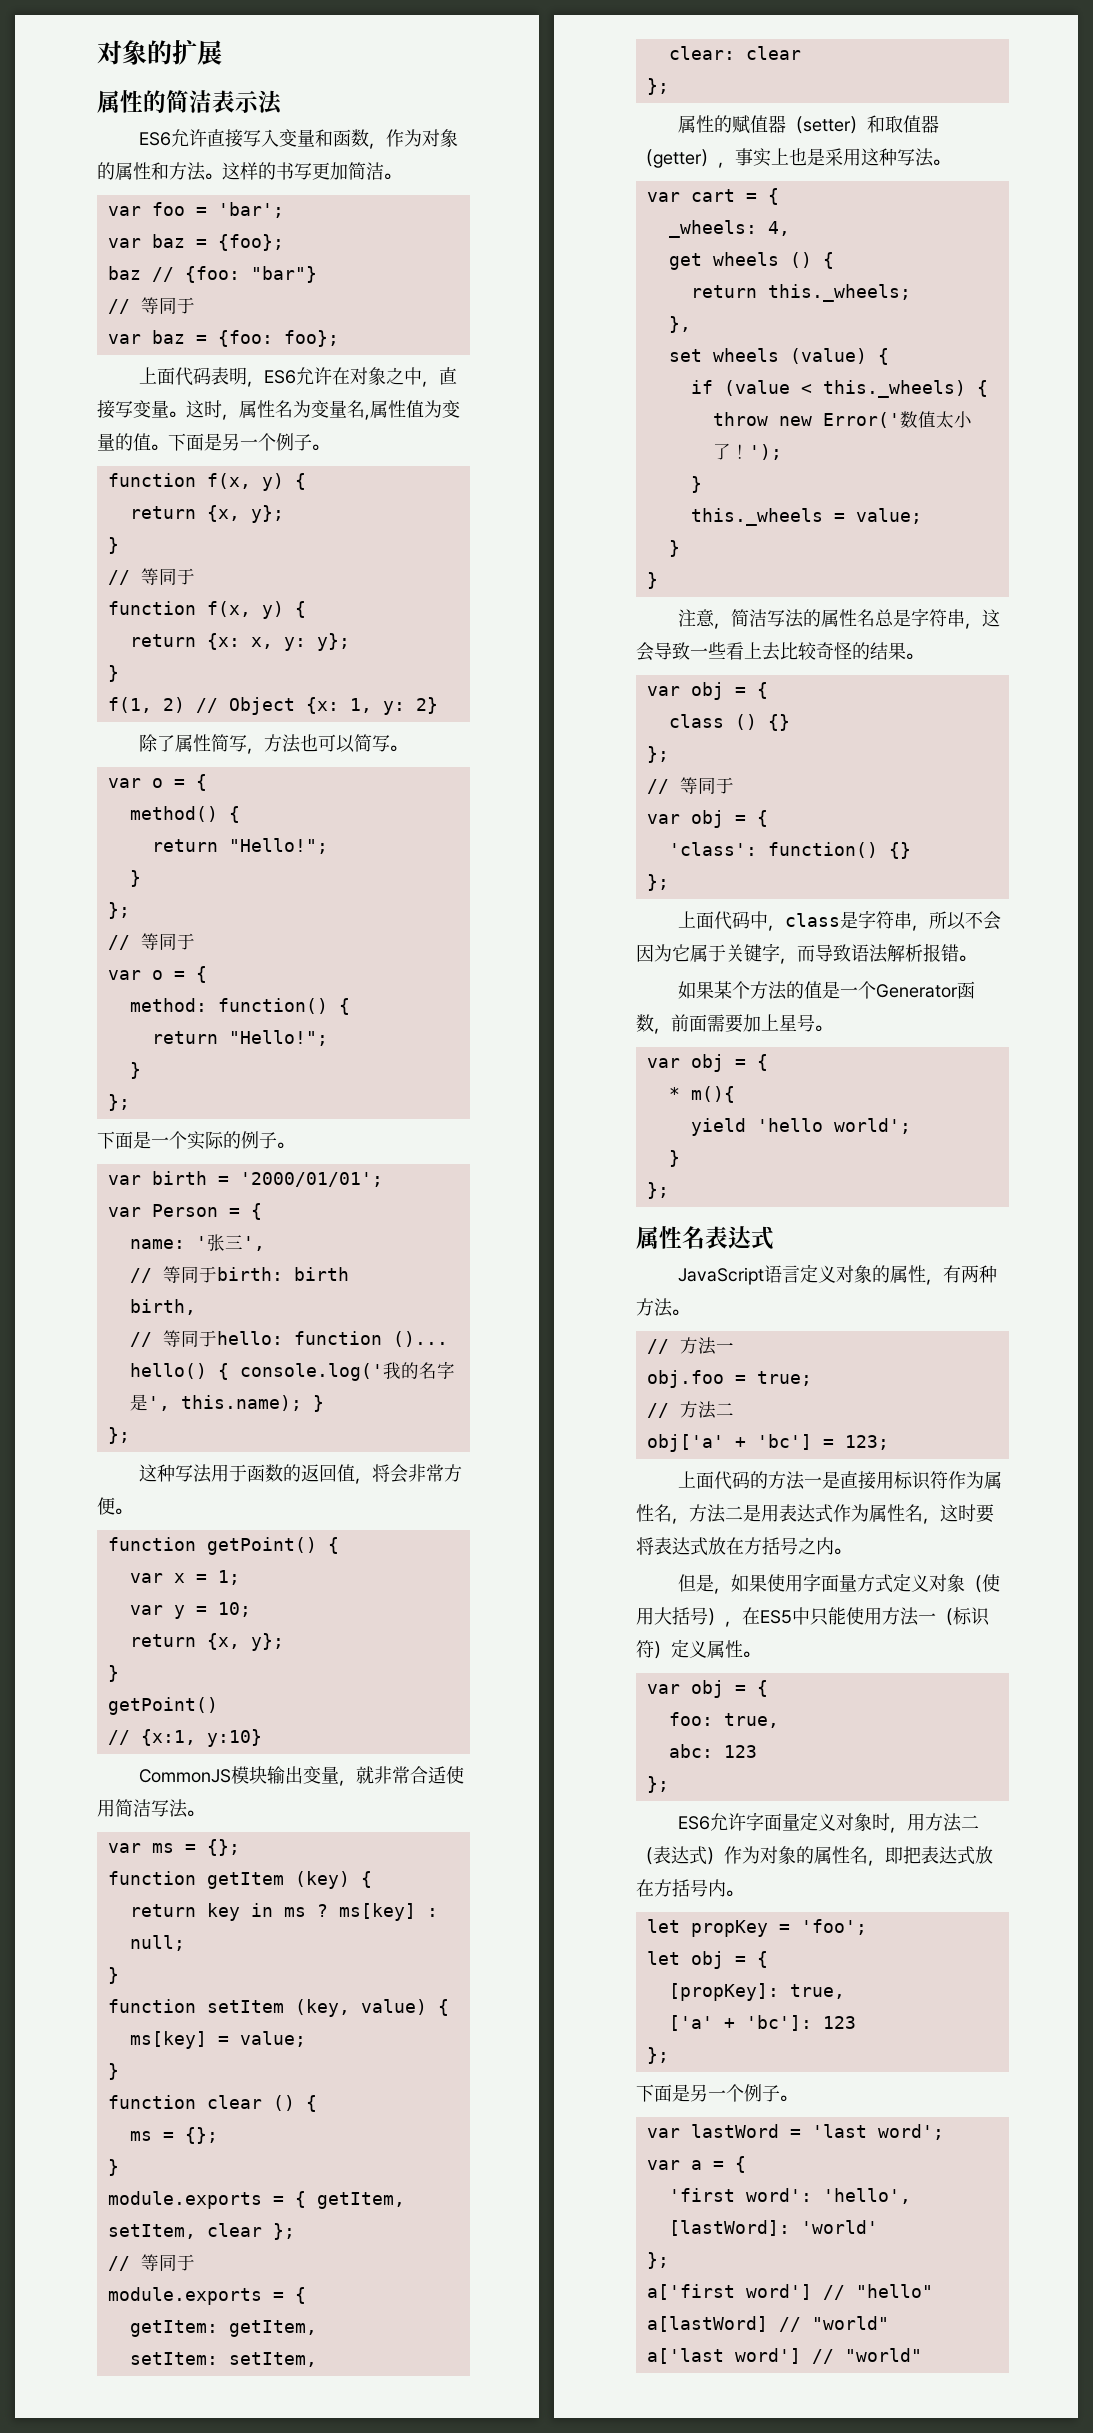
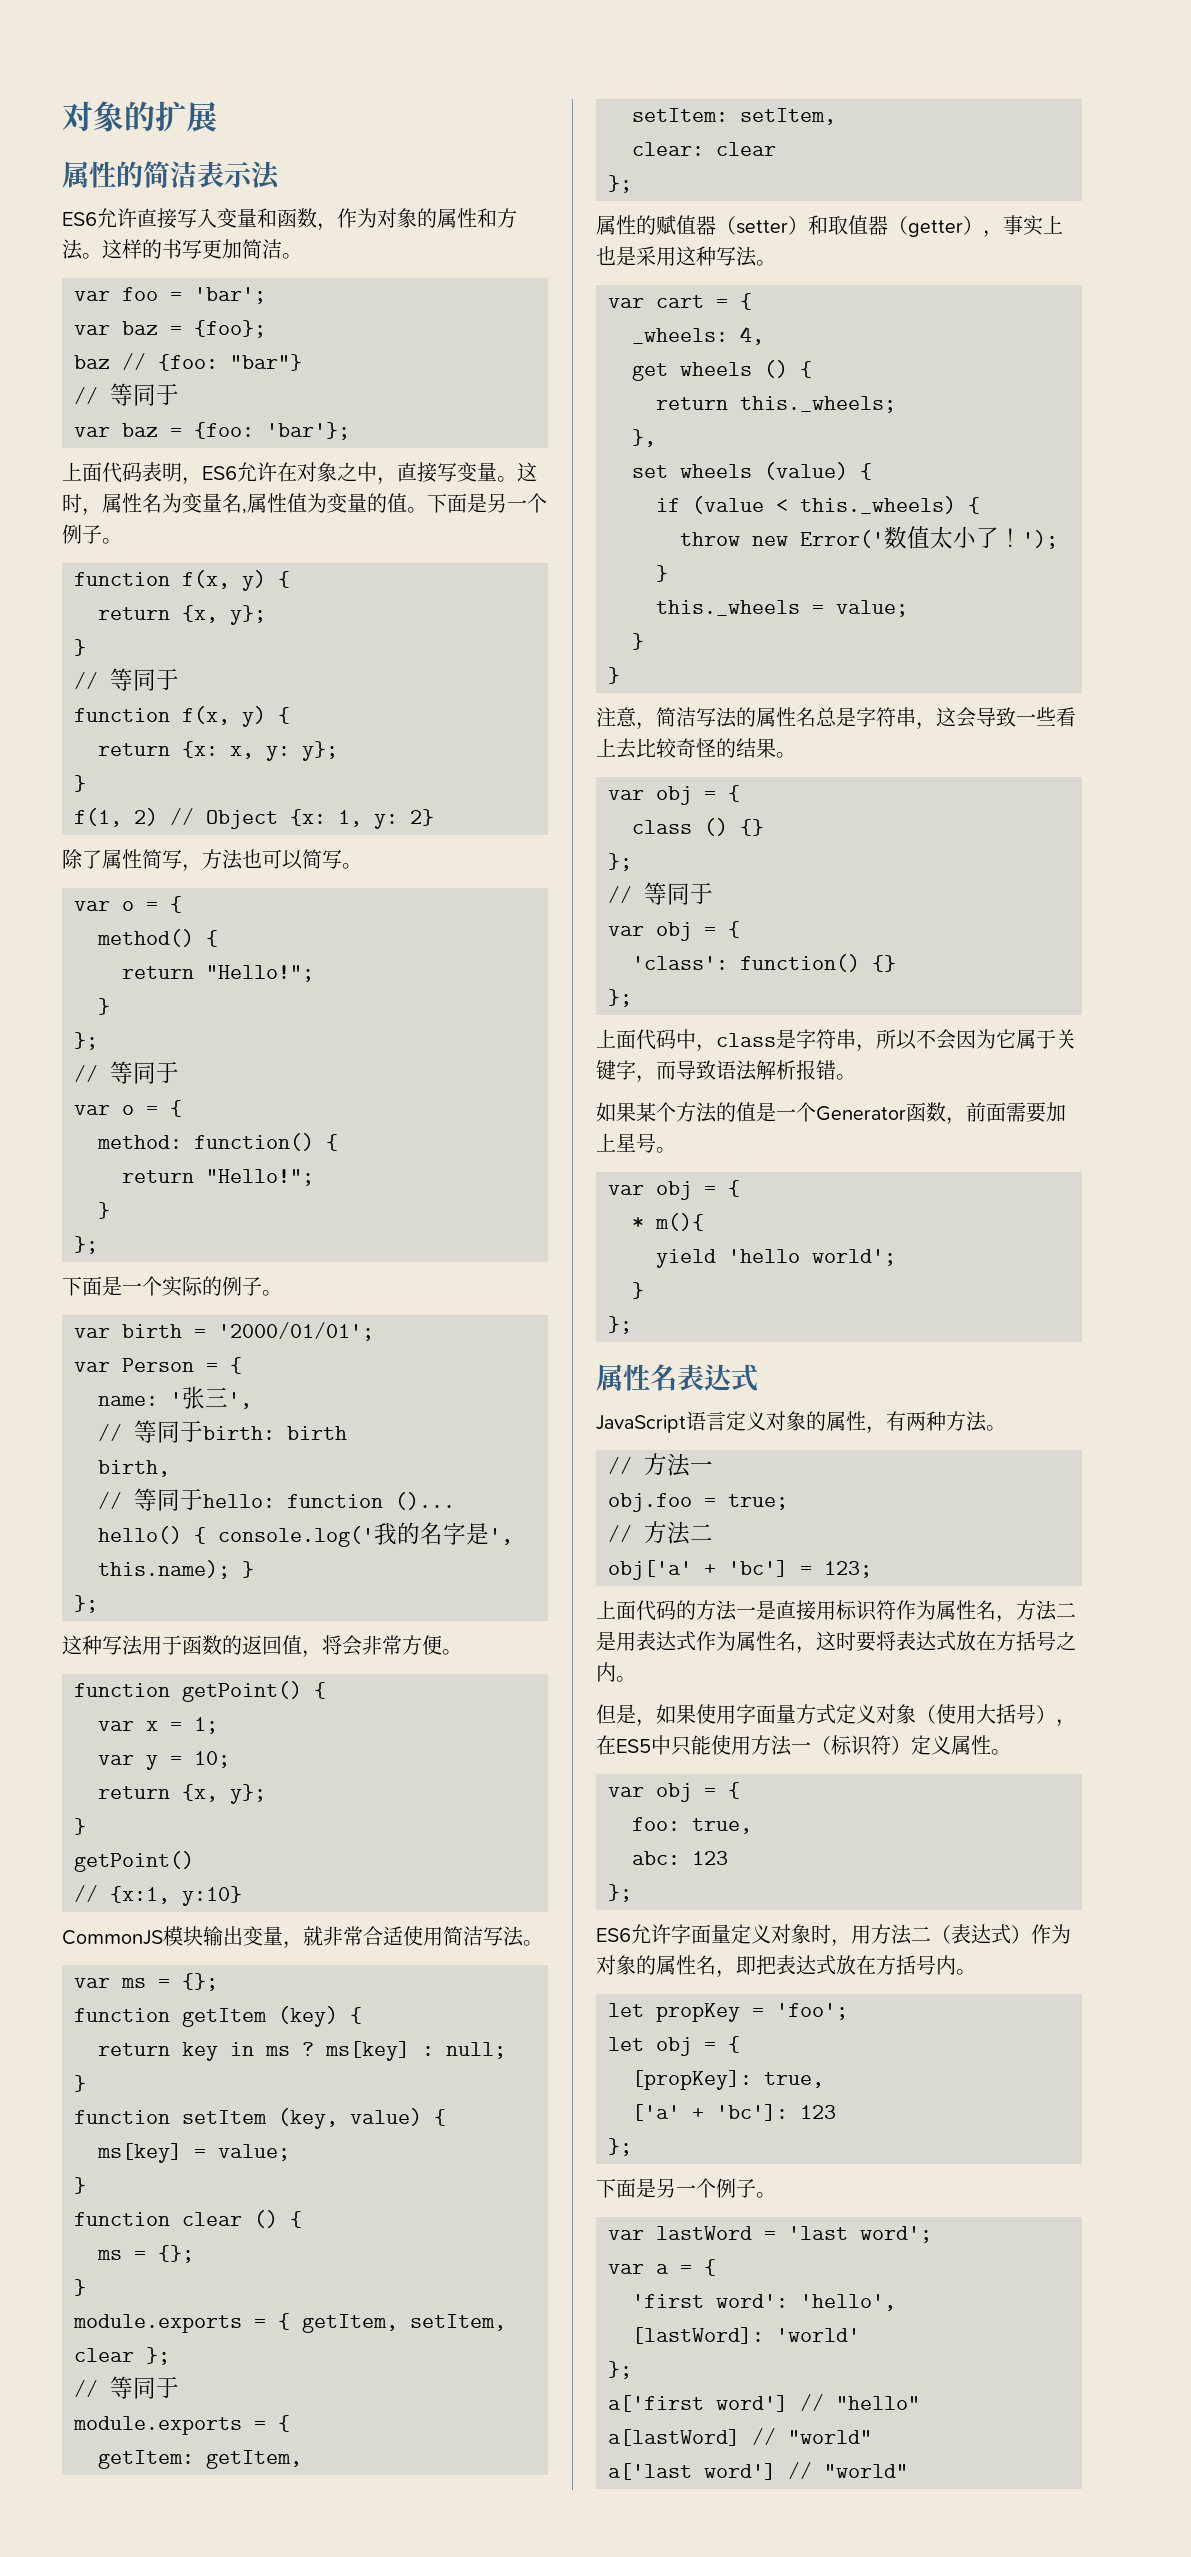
[283,330,339,347] foo}; -> [266,422,350,440] 'bar'};

